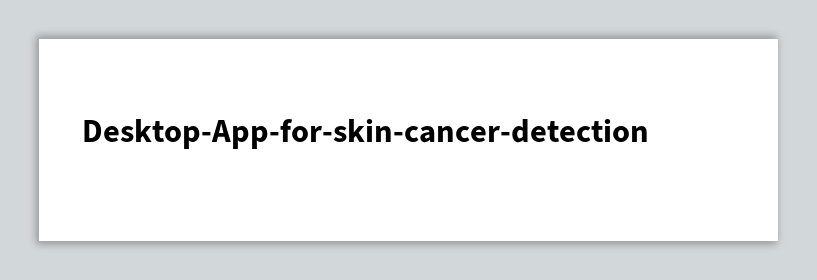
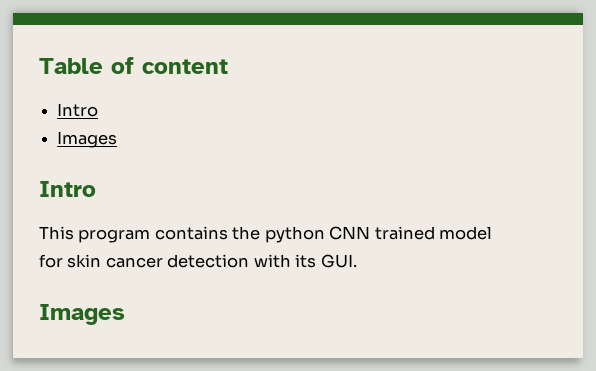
[82,119,649,149] Desktop-App-for-skin-cancer-detection -> [39,57,228,74] [57,103,99,117] [57,131,118,148] [39,181,96,197] [39,226,493,243] [39,254,357,268] [39,304,125,325] Table of content // Intro // Images // Intro // This program contains the python CNN trained model for skin cancer detection with its GUI. // Images

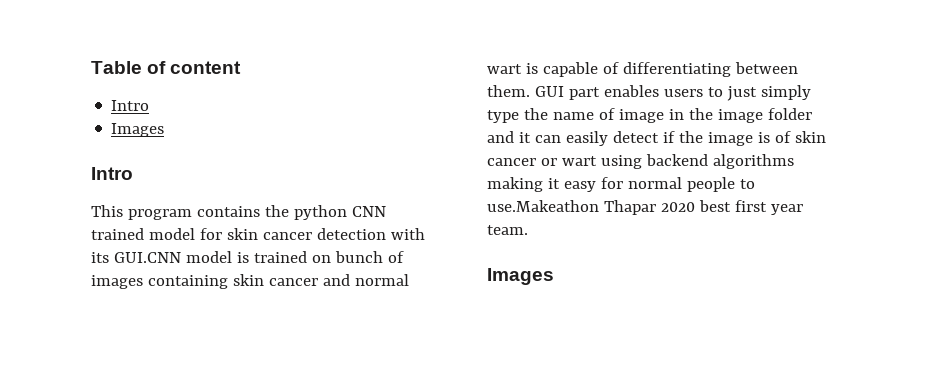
[320,254,357,268] GUI. -> [113,251,404,263] [91,274,409,289] [487,62,798,77] [487,85,811,101] [487,108,812,123] [487,131,826,146] [487,154,794,169] [487,177,755,192] [487,200,803,215] [487,225,528,235] GUI.CNN model is trained on bunch of images containing skin cancer and normal wart is capable of differentiating between them. GUI part enables users to just simply type the name of image in the image folder and it can easily detect if the image is of skin cancer or wart using backend algorithms making it easy for normal people to use.Makeathon Thapar 2020 best first year team.

